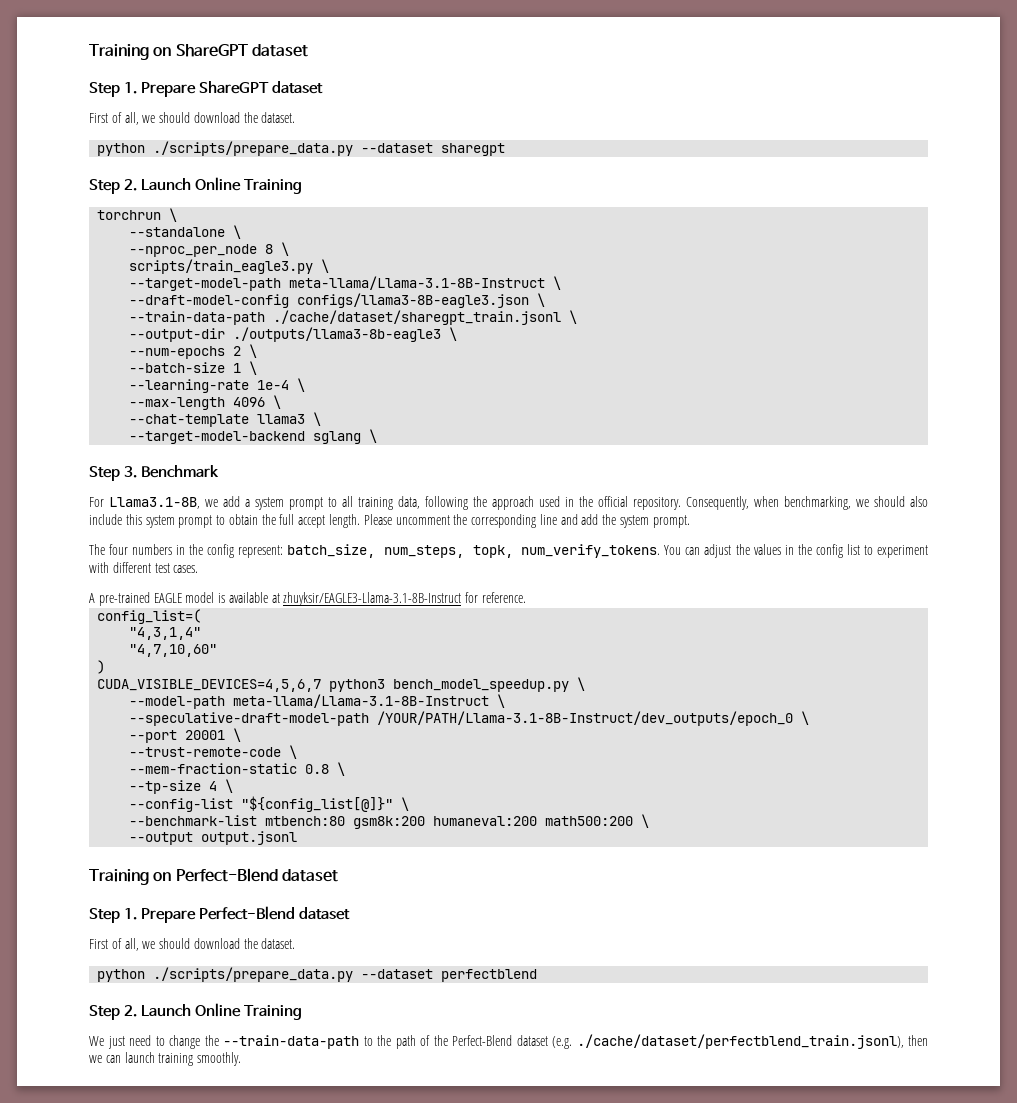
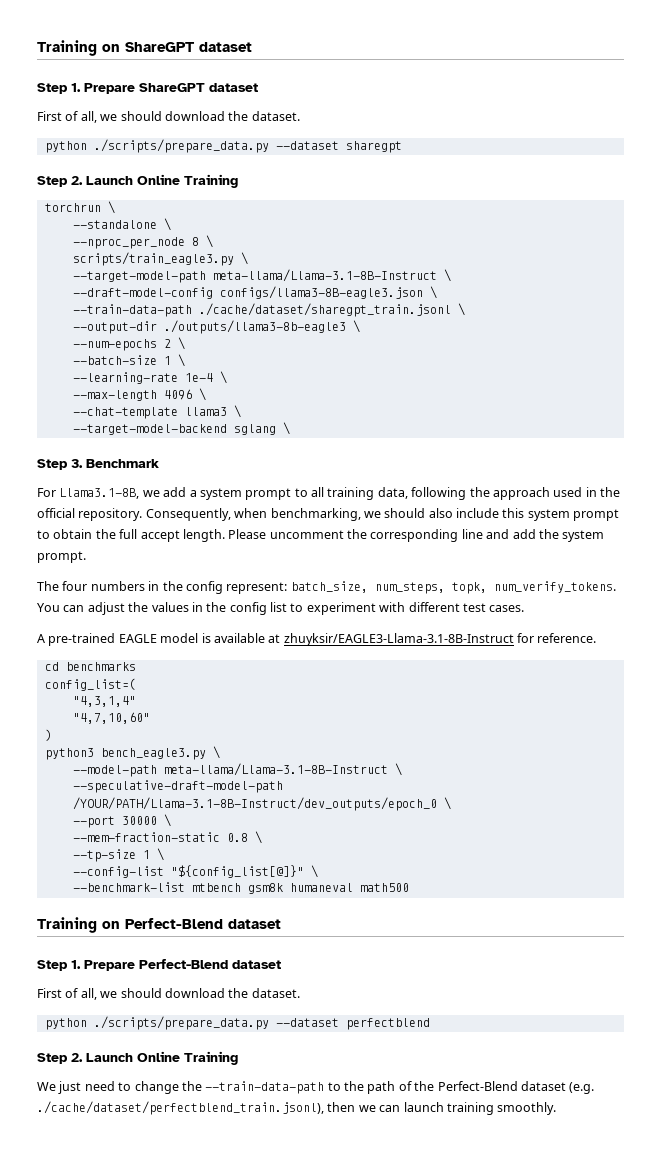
(527, 597) none -> [44,662,136,671] // cd benchmarks
[97,679,570,692] CUDA_VISIBLE_DEVICES=4,5,6,7 python3 bench_model_speedup.py -> [44,748,206,760] python3 bench_eagle3.py
[185,728,242,742] [129,747,282,757] 20001 \ // --trust-remote-code -> [121,816,157,825] 30000
[209,781,218,791] 4 -> [142,850,150,859] 1
[265,814,650,829] [129,831,298,845] mtbench:80 gsm8k:200 humaneval:200 math500:200 \ // --output output.jsonl -> [191,883,409,894] mtbench gsm8k humaneval math500

